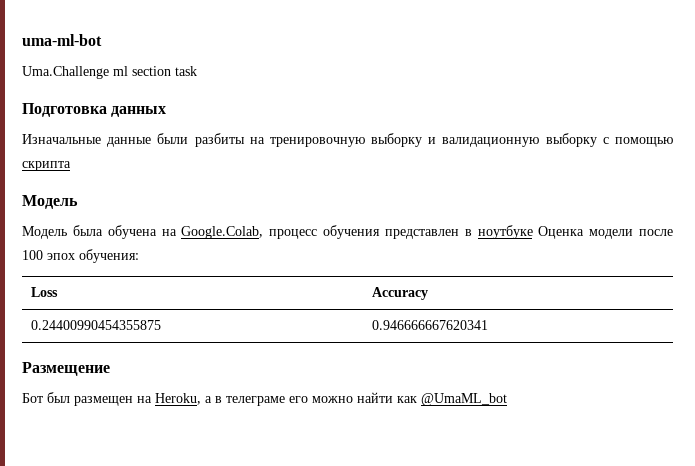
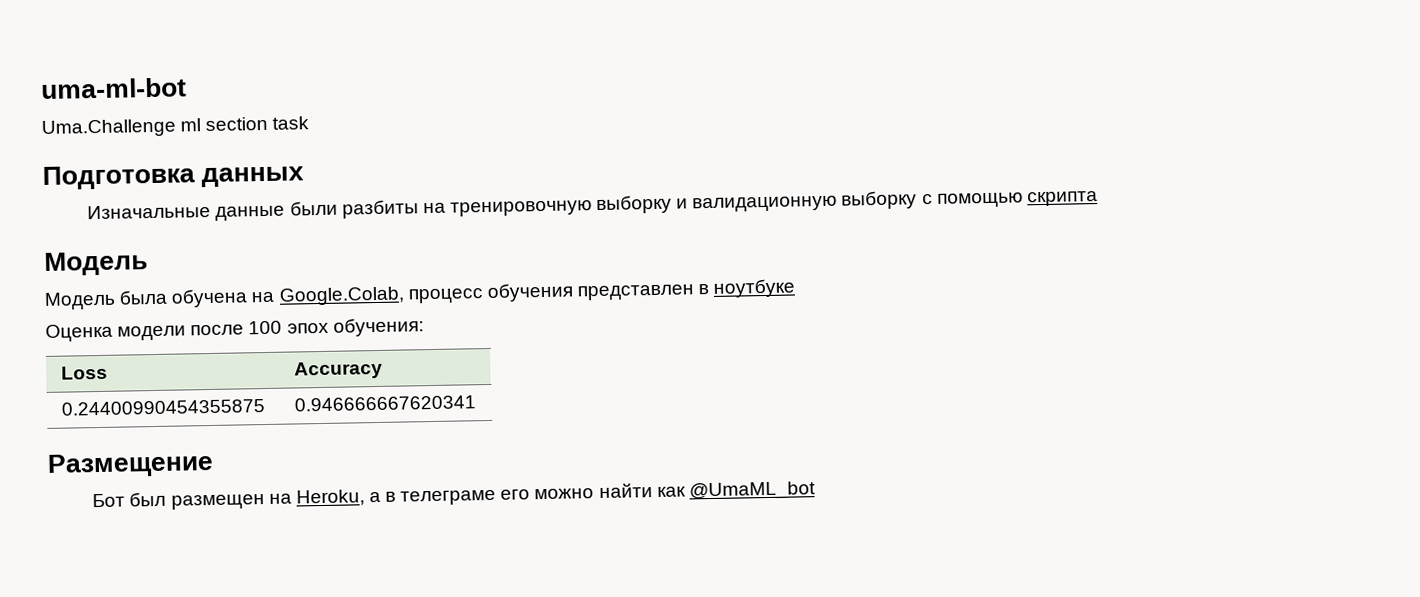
(533, 232) none -> (796, 288) //

